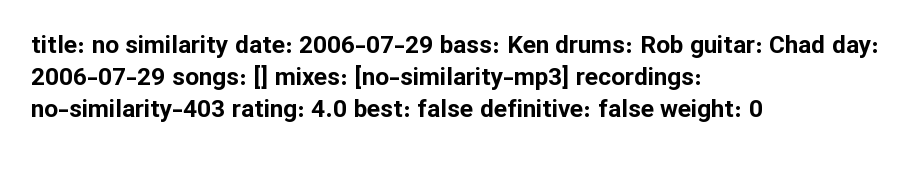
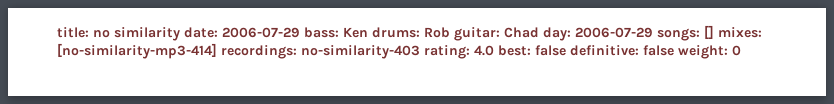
[354,65,570,90] [no-similarity-mp3] -> [57,43,217,59] [no-similarity-mp3-414]

